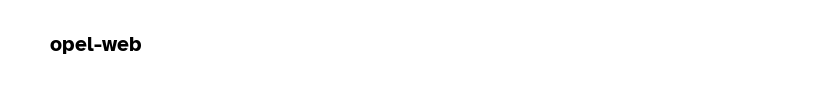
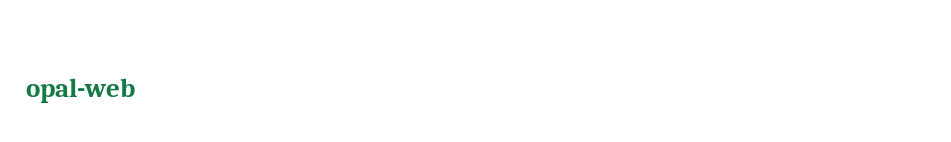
[50,37,142,54] opel-web -> [26,78,135,103] opal-web

